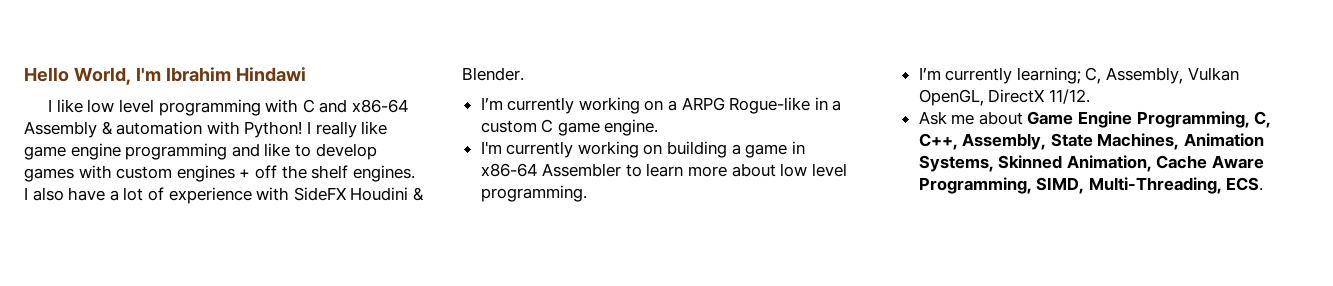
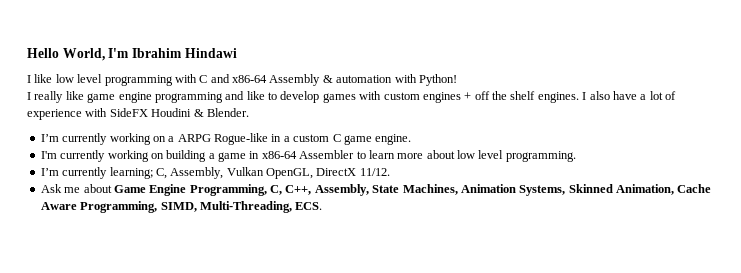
(303, 129) none -> (457, 80) //

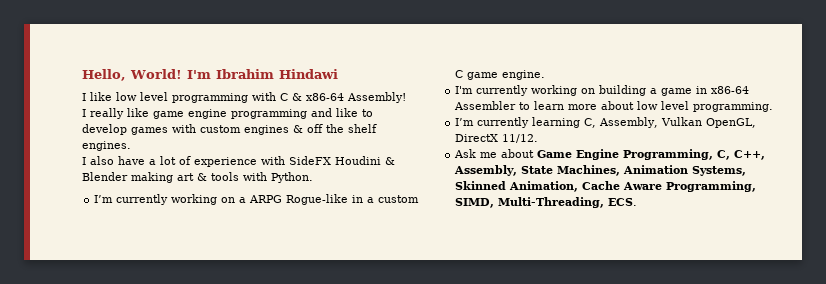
[27,48,105,61] Hello World, -> [82,69,182,81] Hello, World!
[210,74,457,86] and x86-64 Assembly & automation with Python! -> [292,92,406,103] & x86-64 Assembly!
[464,92,472,100] + -> [293,125,303,133] &
(579, 97) none -> (131, 146) //
[206,108,249,117] Blender. -> [82,172,313,183] Blender making art & tools with Python.
[109,167,153,179] learning; -> [532,117,581,128] learning

